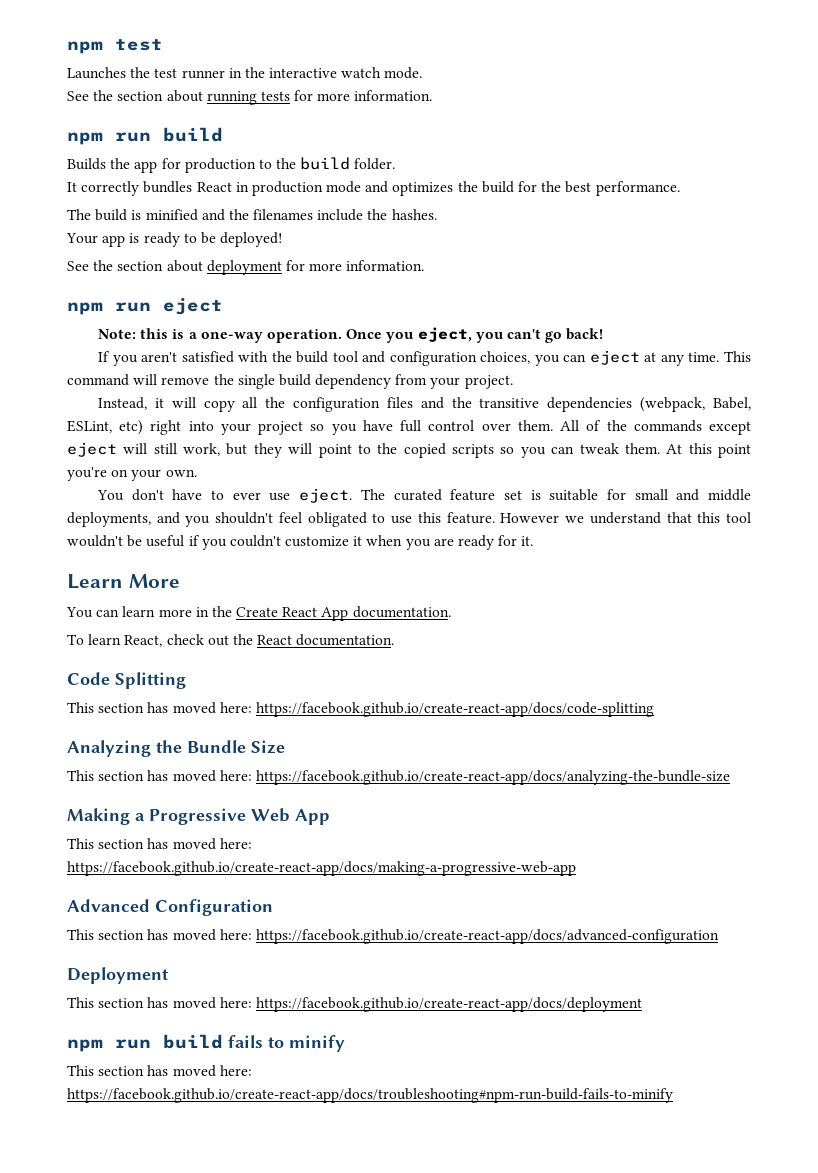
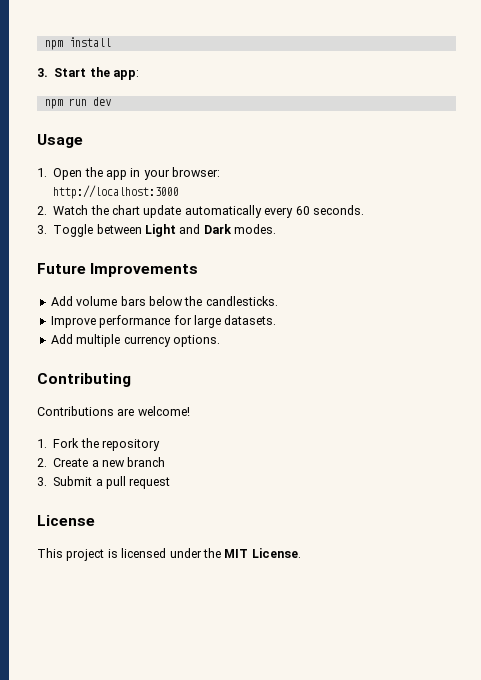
[67,39,163,54] [67,67,423,79] [67,90,433,105] [67,127,223,145] [67,157,396,173] [67,181,680,196] [67,209,437,221] [66,232,283,247] [67,260,425,275] [67,297,223,315] [98,327,604,343] [98,350,752,366] [67,374,513,389] [98,397,751,412] [67,420,752,435] [67,442,751,458] [67,467,197,481] [97,488,751,503] [67,512,752,527] [67,535,534,550] [67,574,180,589] [66,606,451,621] [67,634,395,647] [67,672,186,689] [67,702,654,717] [67,740,285,757] [67,770,730,785] [67,808,330,825] [67,838,252,850] [67,861,576,876] [67,899,273,916] [67,929,719,944] [67,967,169,984] [67,997,642,1012] [67,1034,345,1052] [67,1065,252,1077] [67,1088,673,1103] npm test // Launches the test runner in the interactive watch mode. // See the section about running tests for more information. // npm run build // Builds the app for production to the build folder. // It correctly bundles React in production mode and optimizes the build for the best performance. // The build is minified and the filenames include the hashes. // Your app is ready to be deployed! // See the section about deployment for more information. // npm run eject // Note: this is a one-way operation. Once you eject, you can't go back! // If you aren't satisfied with the build tool and configuration choices, you can eject at any time. This command will remove the single build dependency from your project. // Instead, it will copy all the configuration files and the transitive dependencies (webpack, Babel, ESLint, etc) right into your project so you have full control over them. All of the commands except eject will still work, but they will point to the copied scripts so you can tweak them. At this point you're on your own. // You don't have to ever use eject. The curated feature set is suitable for small and middle deployments, and you shouldn't feel obligated to use this feature. However we understand that this tool wouldn't be useful if you couldn't customize it when you are ready for it. // Learn More // You can learn more in the Create React App documentation. // To learn React, check out the React documentation. // Code Splitting // This section has moved here: https://facebook.github.io/create-react-app/docs/code-splitting // Analyzing the Bundle Size // This section has moved here: https://facebook.github.io/create-react-app/docs/analyzing-the-bundle-size // Making a Progressive Web App // This section has moved here: https://facebook.github.io/create-react-app/docs/making-a-progressive-web-app // Advanced Configuration // This section has moved here: https://facebook.github.io/create-react-app/docs/advanced-configuration // Deployment // This section has moved here: https://facebook.github.io/create-react-app/docs/deployment // npm run build fails to minify // This section has moved here: https://facebook.github.io/create-react-app/docs/troubleshooting#npm-run-build-fails-to-minify -> [44,37,111,50] [37,67,139,80] [44,97,111,109] [37,134,83,148] [37,167,221,180] [53,185,180,199] [37,205,364,218] [37,224,277,237] [37,263,199,277] [50,296,278,306] [50,315,277,328] [50,334,220,347] [37,373,131,387] [37,406,190,416] [37,438,160,451] [37,457,166,467] [37,476,171,489] [37,515,95,526] [37,548,301,561] npm install // 3. Start the app: // npm run dev // Usage // 1. Open the app in your browser: // http://localhost:3000 // 2. Watch the chart update automatically every 60 seconds. // 3. Toggle between Light and Dark modes. // Future Improvements // Add volume bars below the candlesticks. // Improve performance for large datasets. // Add multiple currency options. // Contributing // Contributions are welcome! // 1. Fork the repository // 2. Create a new branch // 3. Submit a pull request // License // This project is licensed under the MIT License.

